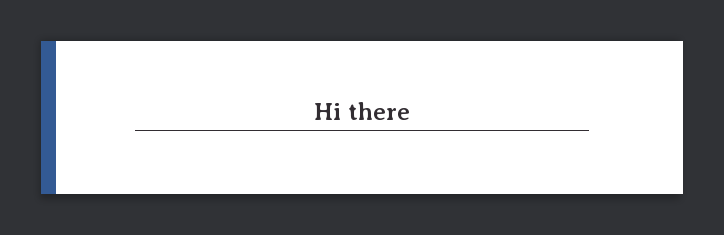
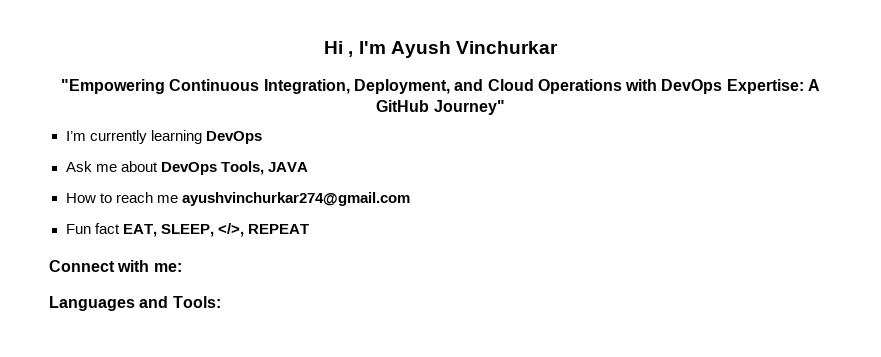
[347,102,410,120] there -> [348,41,558,58] [60,79,821,94] [376,100,505,115] [65,130,262,144] [65,161,308,175] [65,192,410,206] [65,223,309,237] [49,260,182,272] [49,296,221,311] , I'm Ayush Vinchurkar // "Empowering Continuous Integration, Deployment, and Cloud Operations with DevOps Expertise: A GitHub Journey" // I’m currently learning DevOps // Ask me about DevOps Tools, JAVA // How to reach me ayushvinchurkar274@gmail.com // Fun fact EAT, SLEEP, </>, REPEAT // Connect with me: // Languages and Tools:

